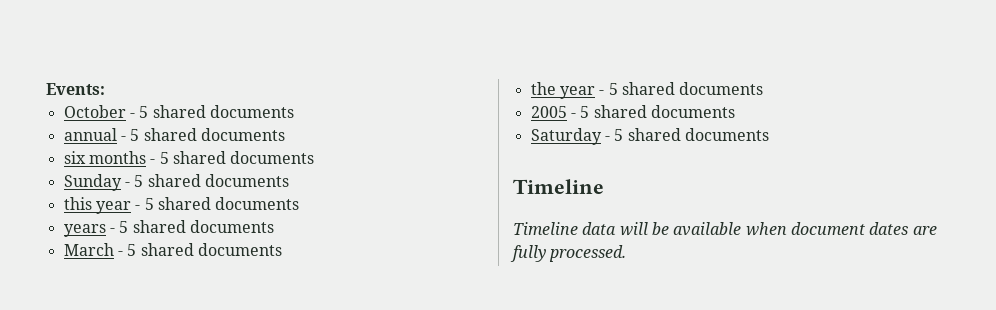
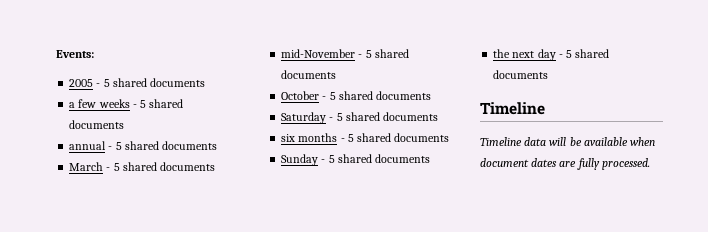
(105, 89) none -> [69,78,206,87] [69,99,184,108] [69,120,125,129] [69,141,218,150] [69,162,216,171] [281,49,409,58] [281,70,337,79] // 2005 - 5 shared documents // a few weeks - 5 shared documents // annual - 5 shared documents // March - 5 shared documents // mid-November - 5 shared documents
[63,128,117,141] annual -> [281,112,327,124] Saturday
[63,197,300,214] [63,220,274,237] [63,243,282,256] [530,82,764,99] [530,105,735,118] [530,128,602,145] this year - 5 shared documents // years - 5 shared documents // March - 5 shared documents // the year - 5 shared documents // 2005 - 5 shared documents // Saturday -> [493,49,556,61] the next day

